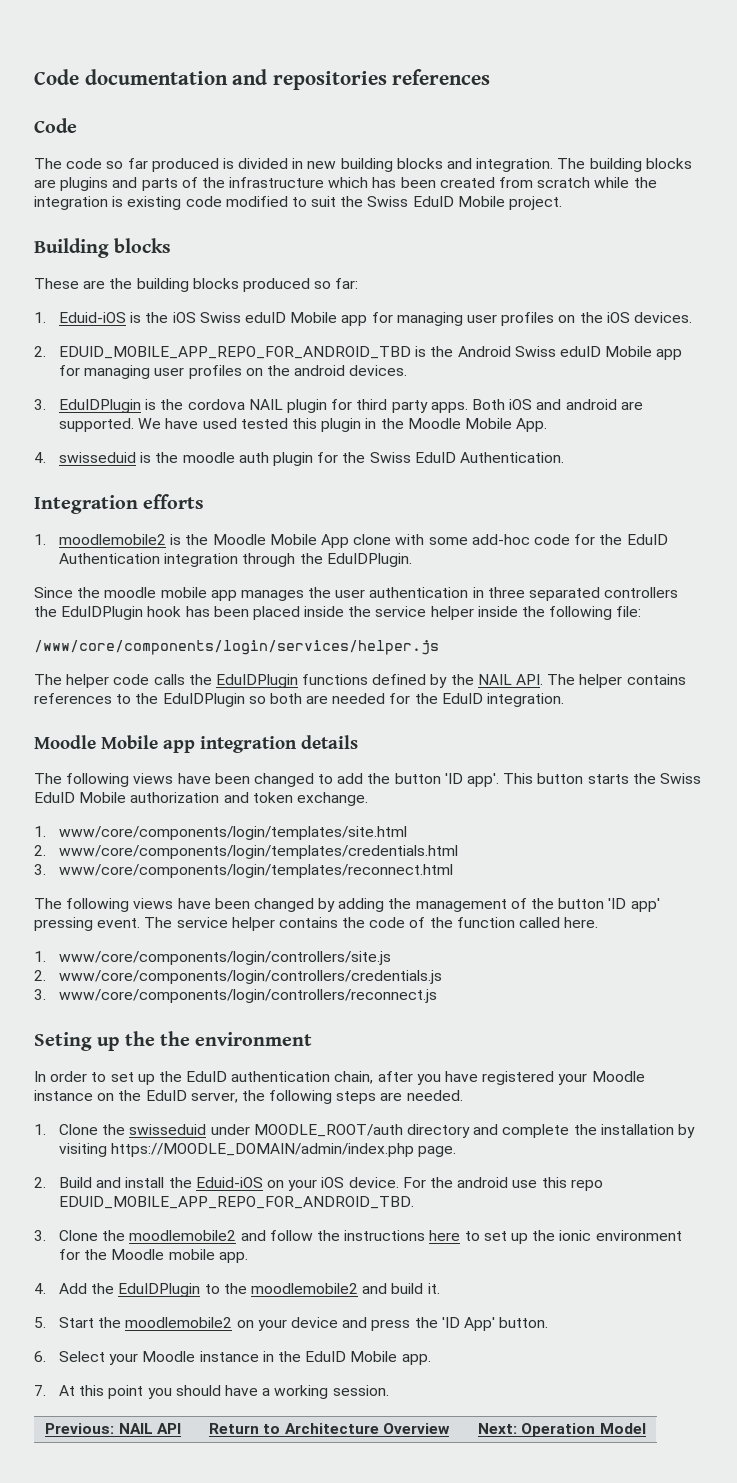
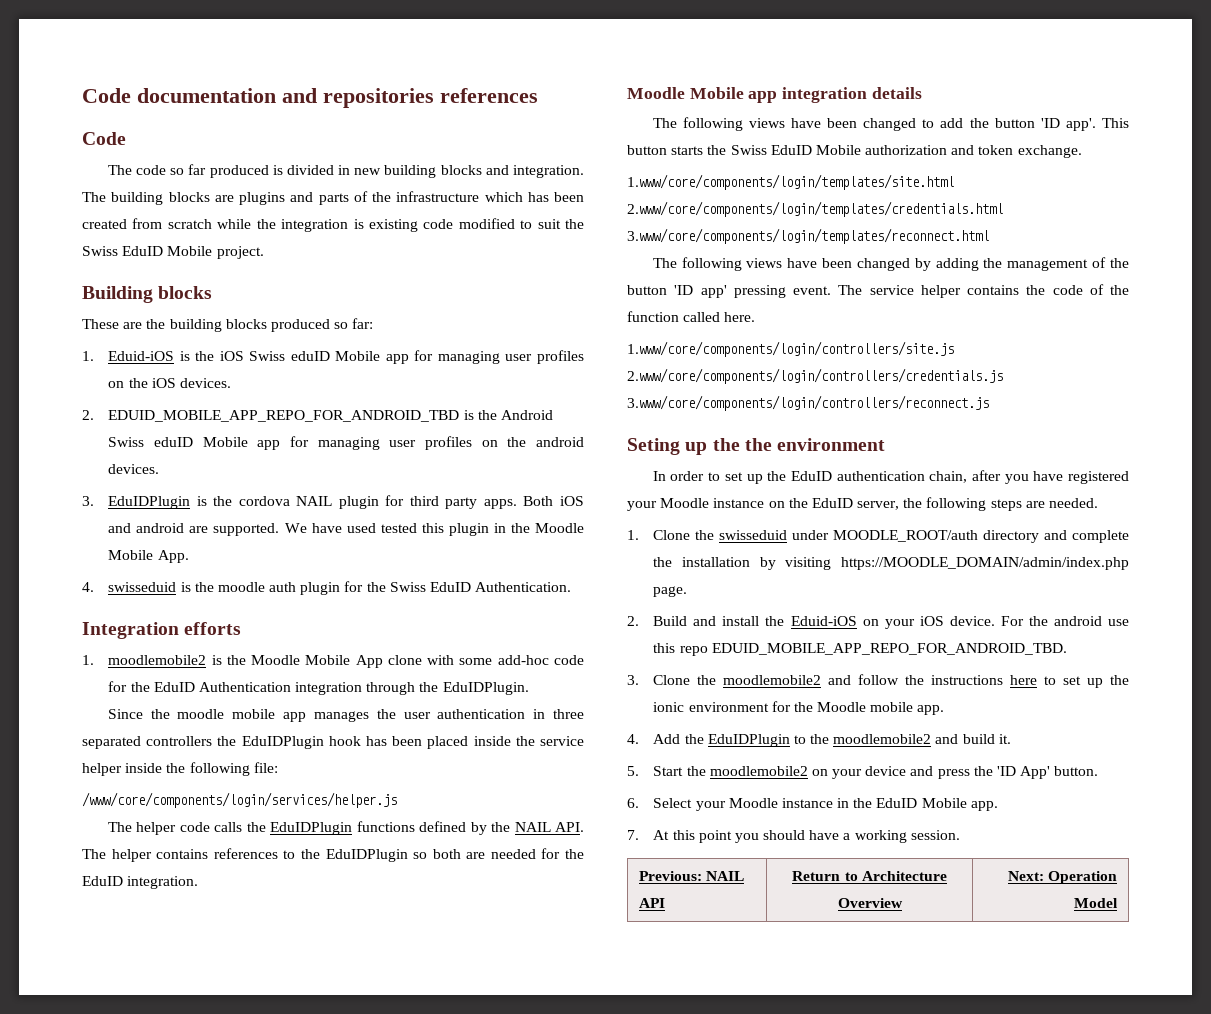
[34,826,408,840] [34,845,459,859] [34,864,454,878] 1. www/core/components/login/templates/site.html // 2. www/core/components/login/templates/credentials.html // 3. www/core/components/login/templates/reconnect.html -> [627,174,954,190] [627,201,1003,217] [627,228,989,244] 1.www/core/components/login/templates/site.html 2.www/core/components/login/templates/credentials.html 3.www/core/components/login/templates/reconnect.html
[34,951,392,965] [34,970,443,984] [34,989,438,1003] 1. www/core/components/login/controllers/site.js // 2. www/core/components/login/controllers/credentials.js // 3. www/core/components/login/controllers/reconnect.js -> [627,341,954,357] [627,368,1003,384] [627,395,989,411] 1.www/core/components/login/controllers/site.js 2.www/core/components/login/controllers/credentials.js 3.www/core/components/login/controllers/reconnect.js

